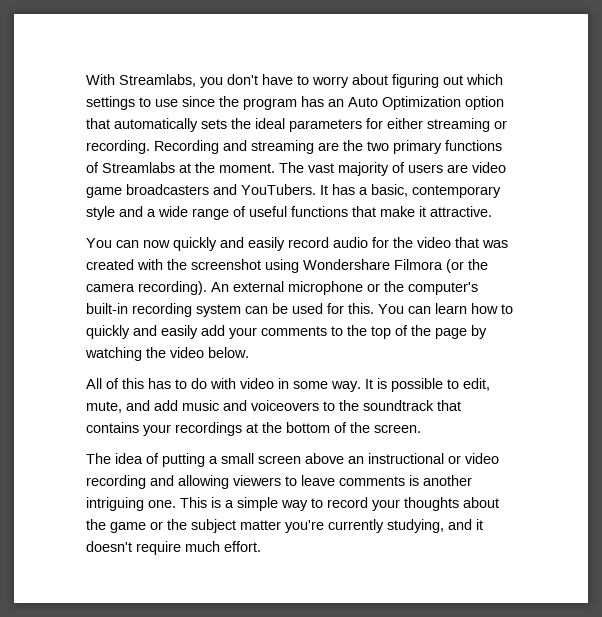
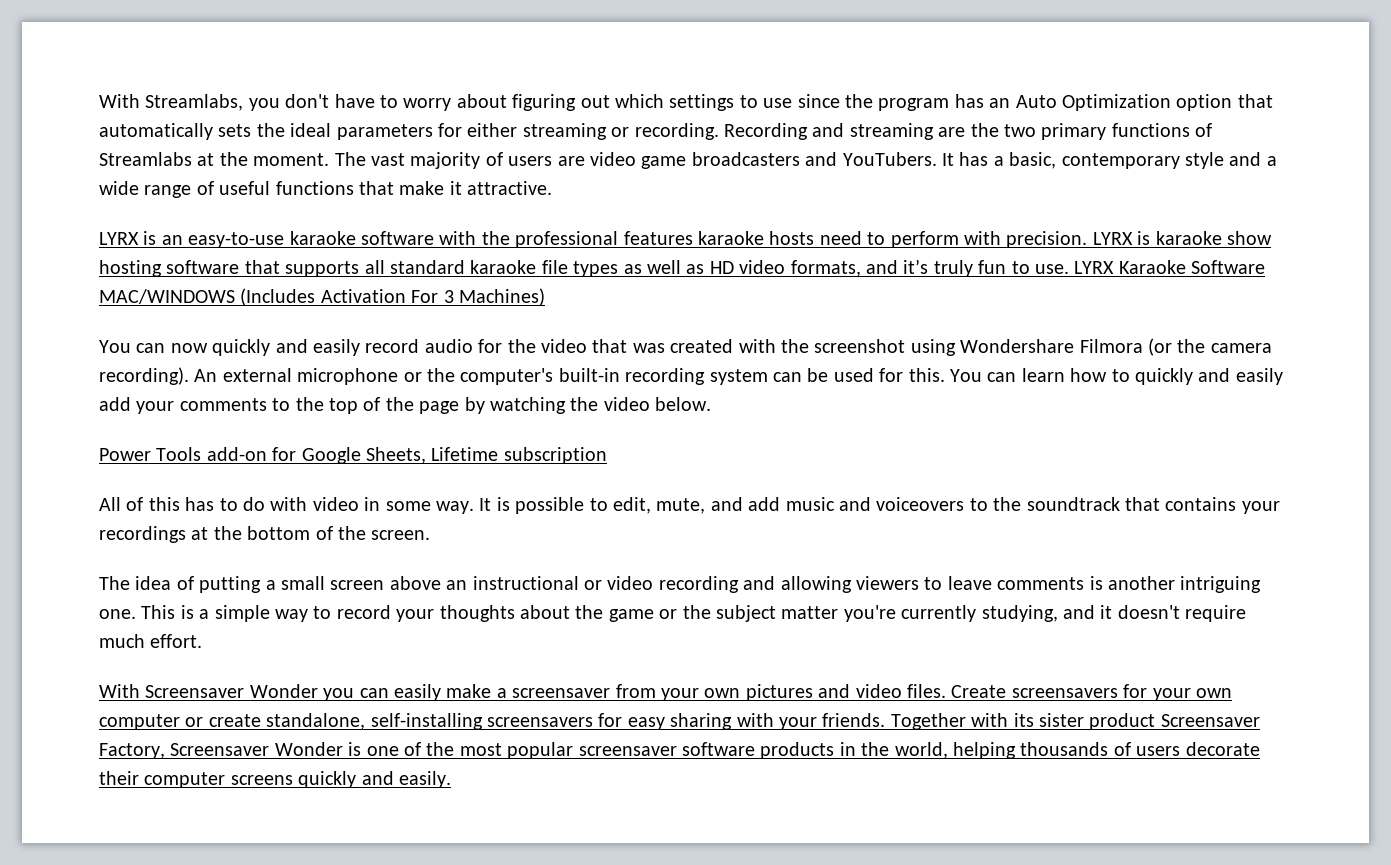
(492, 211) none -> [99,231,1272,248] [99,259,1266,277] [99,288,545,306] // LYRX is an easy-to-use karaoke software with the professional features karaoke hosts need to perform with precision. LYRX is karaoke show hosting software that supports all standard karaoke file types as well as HD video formats, and it’s truly fun to use. LYRX Karaoke Software MAC/WINDOWS (Includes Activation For 3 Machines)
(249, 352) none -> [99,447,607,464] // Power Tools add-on for Google Sheets, Lifetime subscription
(261, 546) none -> [99,684,1232,701] [99,713,1260,730] [99,742,1260,759] [99,771,451,788] // With Screensaver Wonder you can easily make a screensaver from your own pictures and video files. Create screensavers for your own computer or create standalone, self-installing screensavers for easy sharing with your friends. Together with its sister product Screensaver Factory, Screensaver Wonder is one of the most popular screensaver software products in the world, helping thousands of users decorate their computer screens quickly and easily.

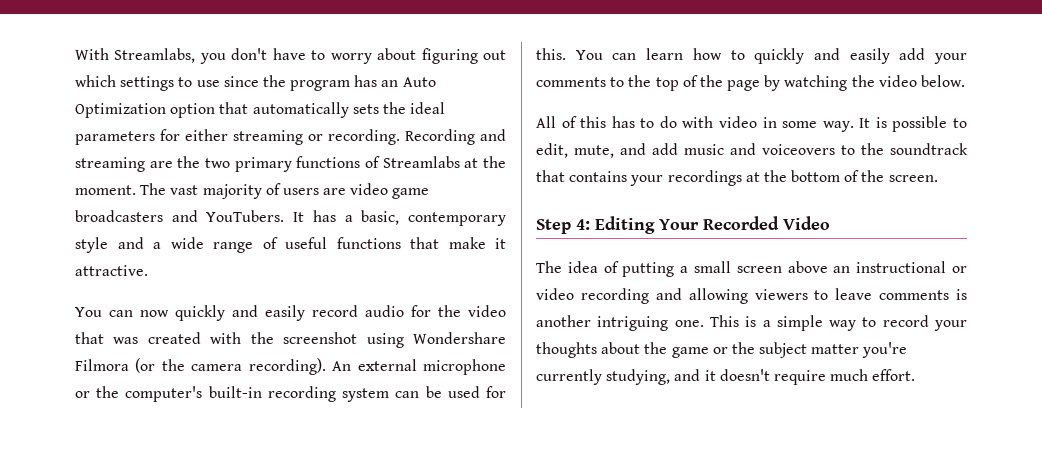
[99,231,1272,248] [99,259,1266,277] [99,288,545,306] // LYRX is an easy-to-use karaoke software with the professional features karaoke hosts need to perform with precision. LYRX is karaoke show hosting software that supports all standard karaoke file types as well as HD video formats, and it’s truly fun to use. LYRX Karaoke Software MAC/WINDOWS (Includes Activation For 3 Machines) -> (148, 270) none
[99,447,607,464] // Power Tools add-on for Google Sheets, Lifetime subscription -> (966, 81) none
(431, 535) none -> [536,216,830,234] // Step 4: Editing Your Recorded Video
[99,684,1232,701] [99,713,1260,730] [99,742,1260,759] [99,771,451,788] // With Screensaver Wonder you can easily make a screensaver from your own pictures and video files. Create screensavers for your own computer or create standalone, self-installing screensavers for easy sharing with your friends. Together with its sister product Screensaver Factory, Screensaver Wonder is one of the most popular screensaver software products in the world, helping thousands of users decorate their computer screens quickly and easily. -> (916, 375) none

